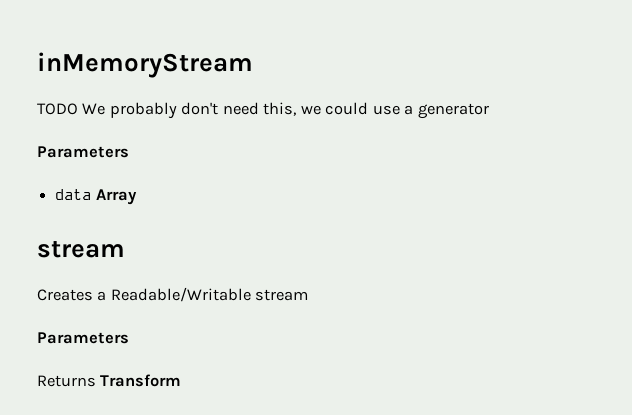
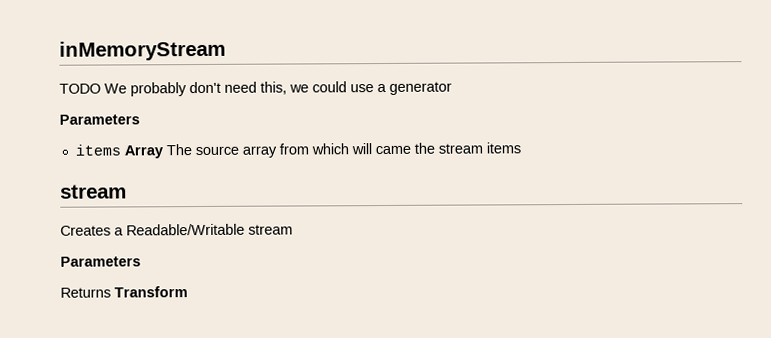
[55,189,92,200] data -> [74,144,121,156] items
(137, 197) none -> [165,142,521,158] The source array from which will came the stream items

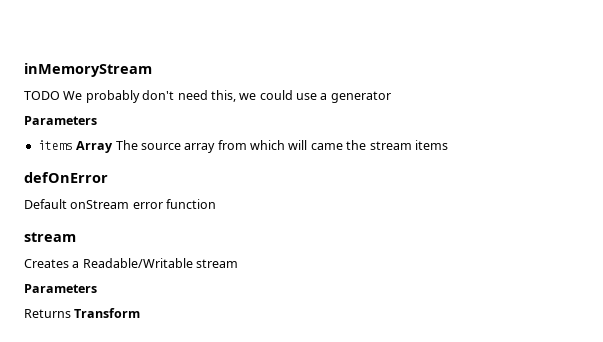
(521, 148) none -> [24,172,108,183] [24,199,217,209] // defOnError // Default onStream error function

